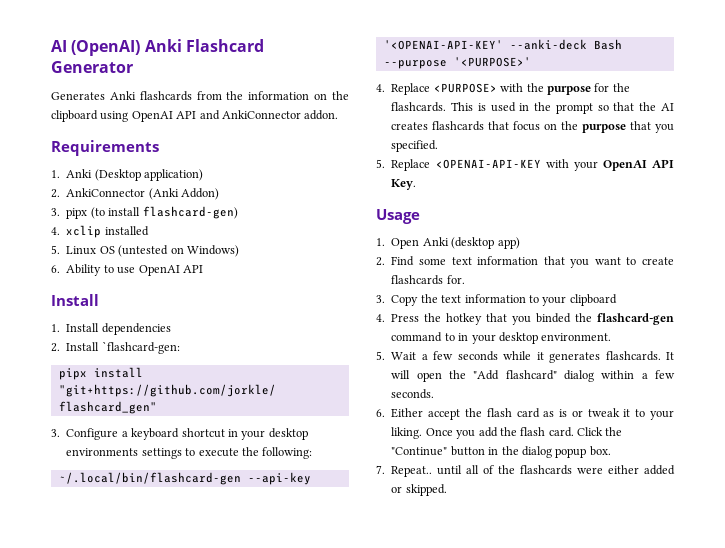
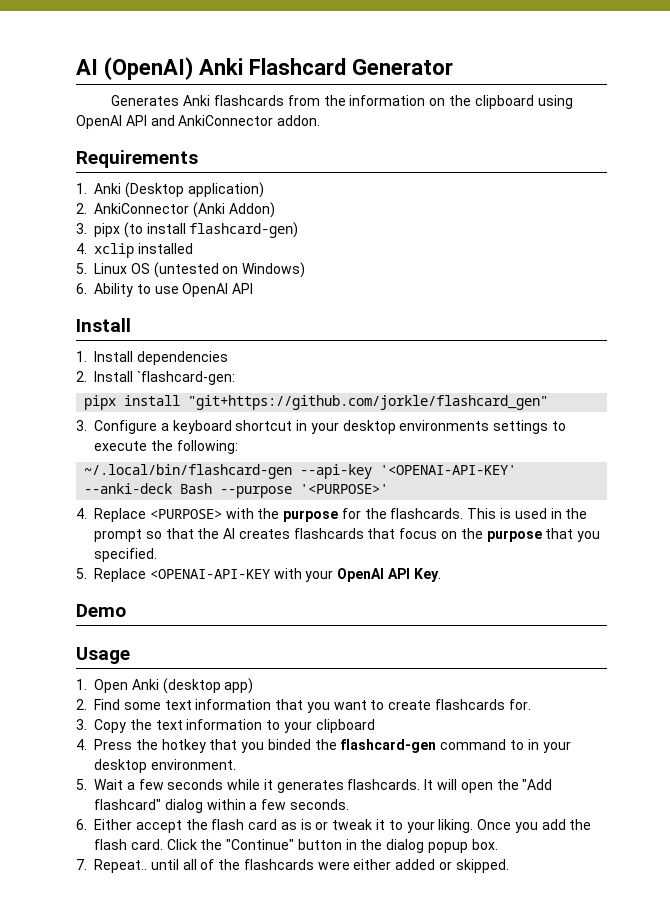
(417, 184) none -> [76,604,126,617] // Demo

